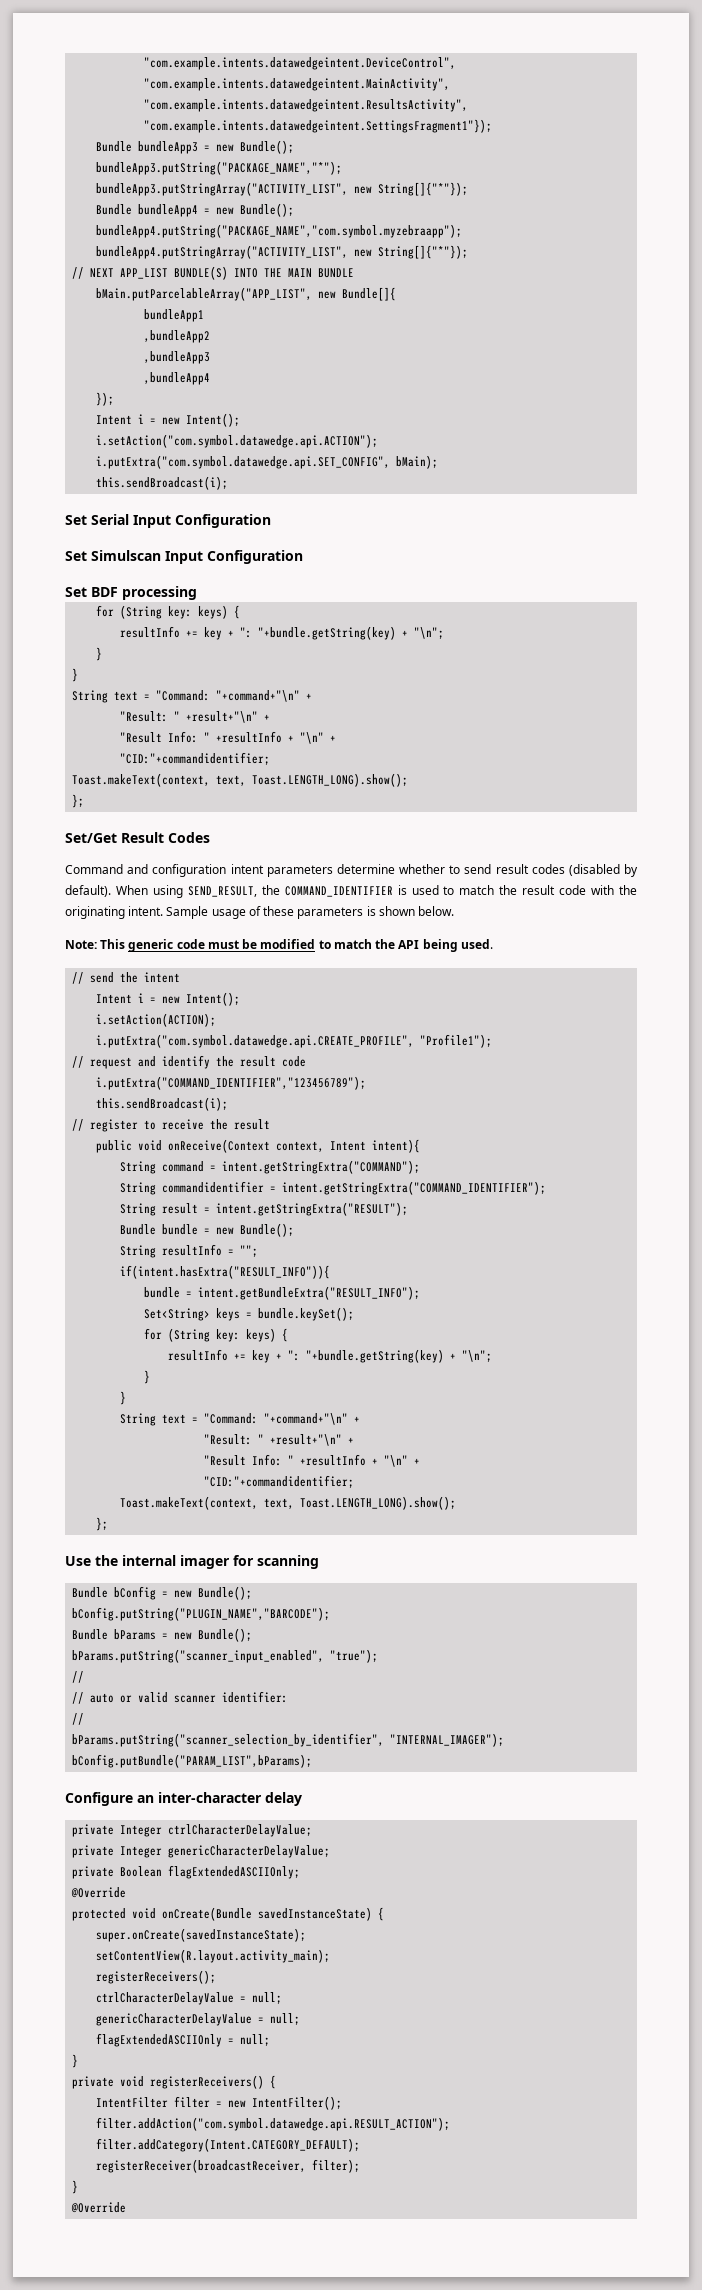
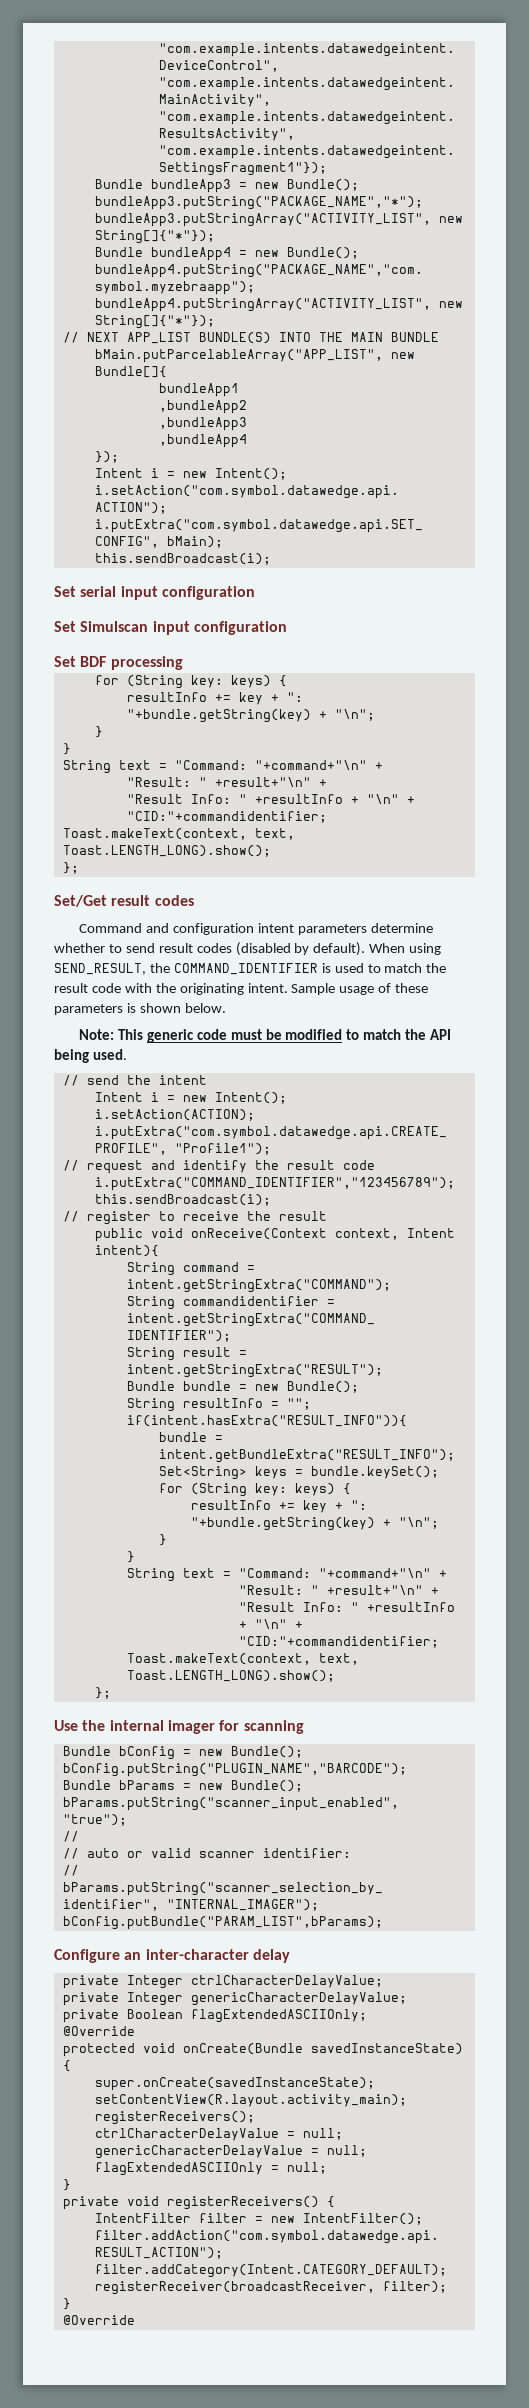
[91,514,271,528] Serial Input Configuration -> [80,586,255,600] serial input configuration
[165,550,303,564] Input Configuration -> [152,621,287,635] input configuration
[121,832,210,843] Result Codes -> [111,895,194,906] result codes

